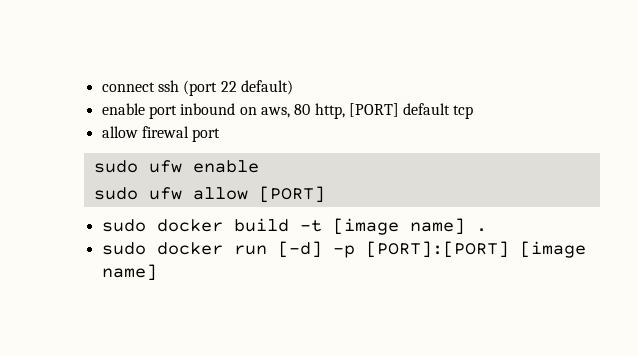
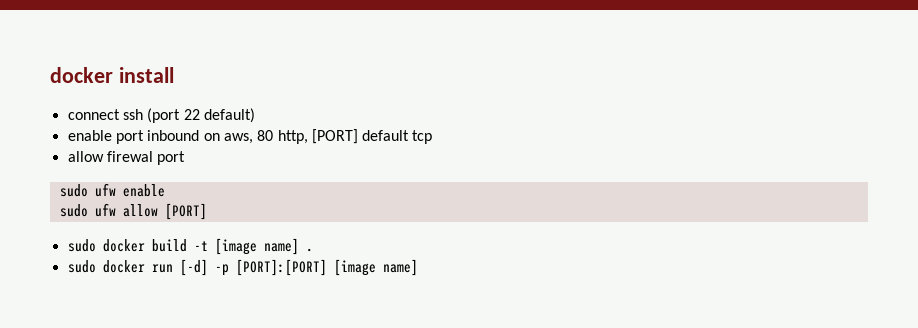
(101, 87) none -> [50,67,174,83] docker install //

